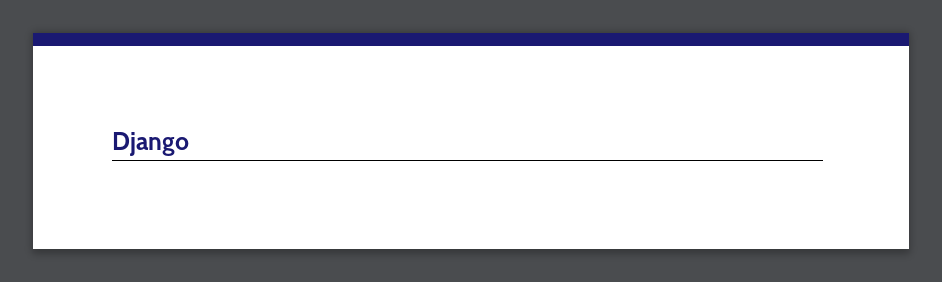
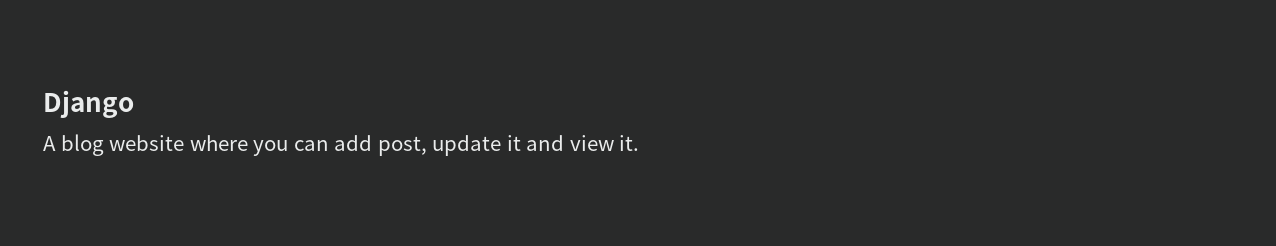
(189, 144) none -> [43,134,640,156] // A blog website where you can add post, update it and view it.

